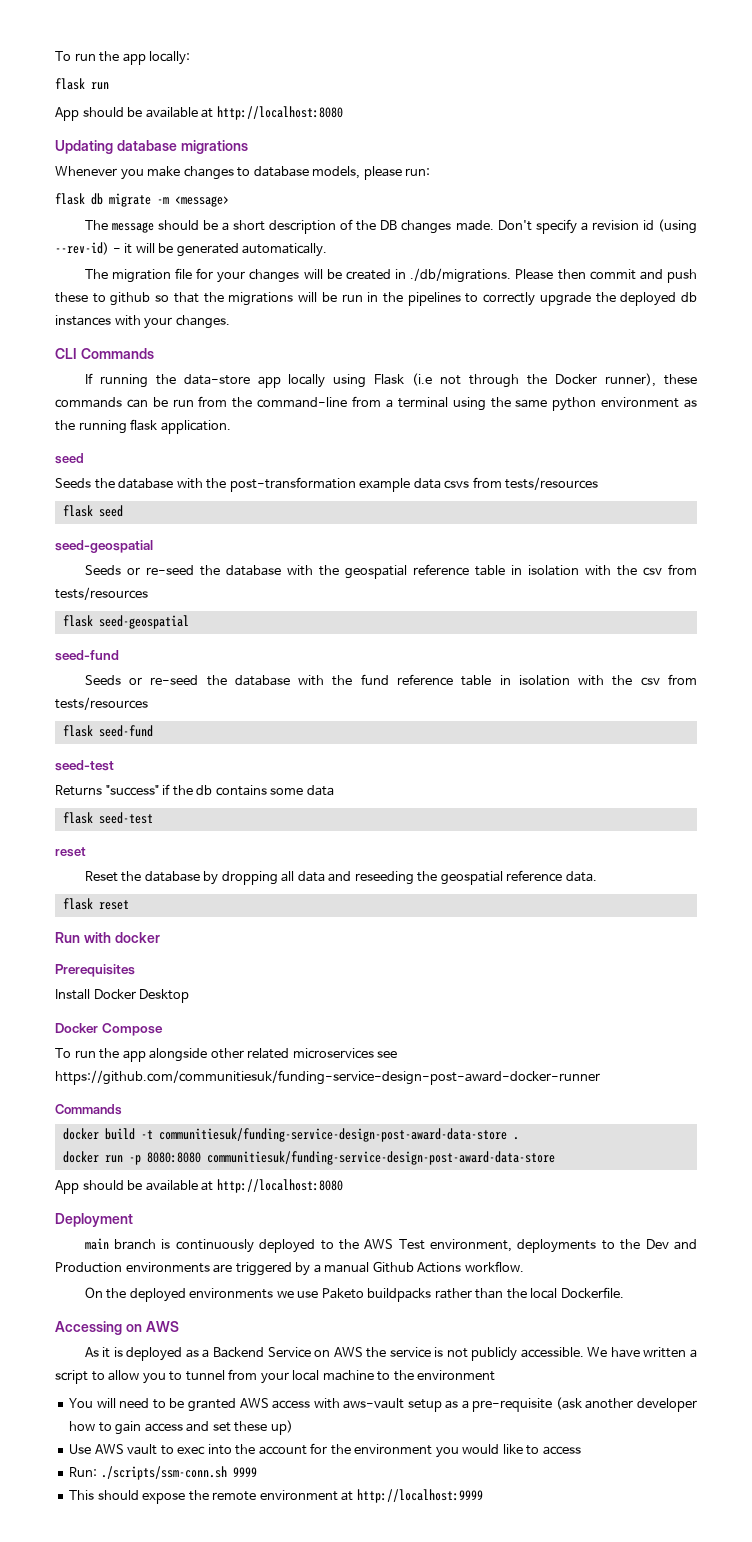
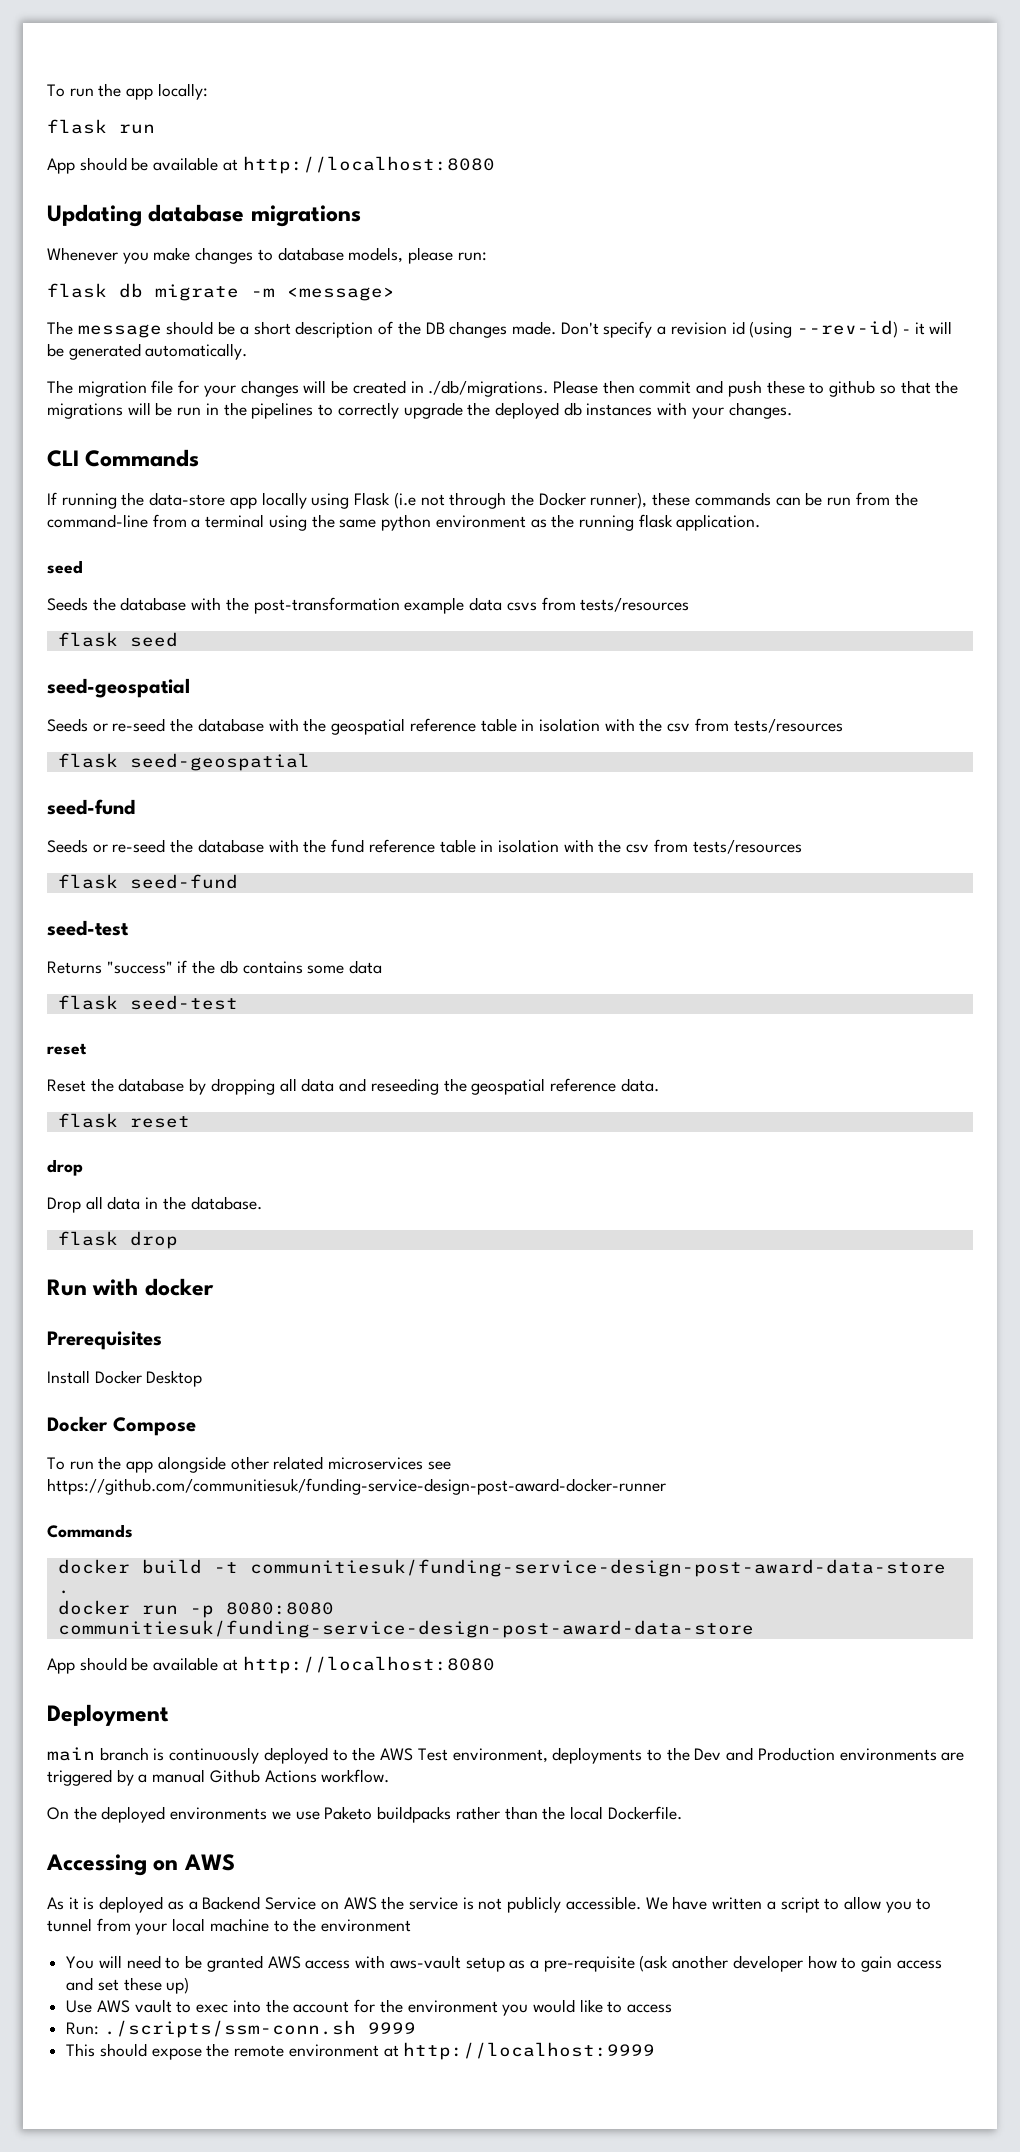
(129, 905) none -> [47,1159,83,1176] [47,1196,262,1213] [57,1231,178,1249] // drop // Drop all data in the database. // flask drop

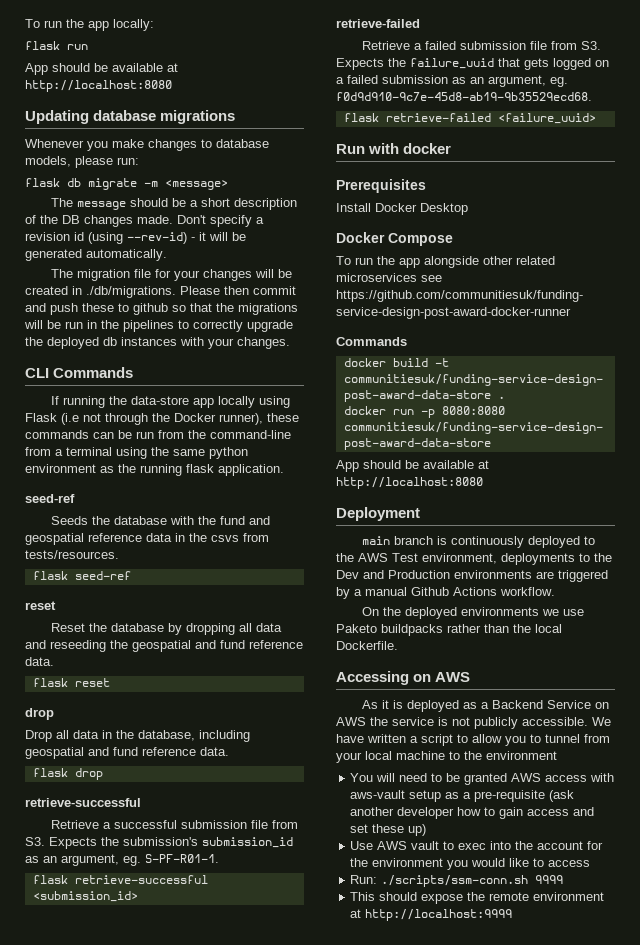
[47,560,83,574] seed -> [25,494,75,503] seed-ref
[253,597,503,614] post-transformation example data -> [220,516,271,525] [25,533,207,545] fund and geospatial reference data in the
[580,597,690,612] [57,632,178,647] [47,678,190,698] [47,718,843,735] [57,753,310,771] [47,799,135,815] [47,839,802,854] [57,874,238,889] [47,920,129,936] [47,960,383,974] [57,995,238,1010] tests/resources // flask seed // seed-geospatial // Seeds or re-seed the database with the geospatial reference table in isolation with the csv from tests/resources // flask seed-geospatial // seed-fund // Seeds or re-seed the database with the fund reference table in isolation with the csv from tests/resources // flask seed-fund // seed-test // Returns "success" if the db contains some data // flask seed-test -> [25,550,119,559] [32,571,131,580] tests/resources. // flask seed-ref
(546, 1086) none -> [195,640,245,649] and fund
[190,1196,262,1210] [57,1231,178,1249] database. // flask drop -> [138,730,250,742] [25,747,229,759] [32,768,103,780] [25,798,141,807] [51,820,299,829] [25,837,293,849] [25,854,219,866] [32,875,208,884] [32,891,138,902] [336,19,420,28] [362,41,602,50] [336,58,609,70] [336,75,568,87] [336,92,592,101] [343,113,596,124] database, including geospatial and fund reference data. // flask drop // retrieve-successful // Retrieve a successful submission file from S3. Expects the submission's submission_id as an argument, eg. S-PF-R01-1. // flask retrieve-successful <submission_id> // retrieve-failed // Retrieve a failed submission file from S3. Expects the failure_uuid that gets logged on a failed submission as an argument, eg. f0d9d910-9c7e-45d8-ab19-9b35529ecd68. // flask retrieve-failed <failure_uuid>

